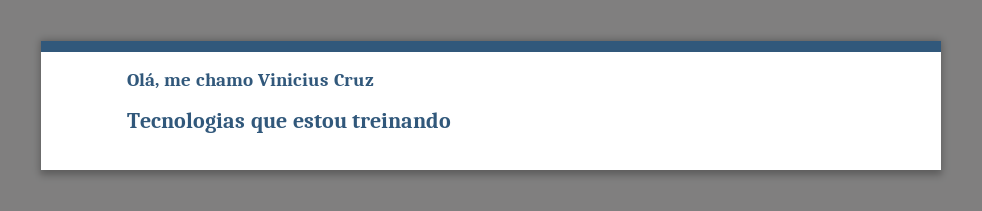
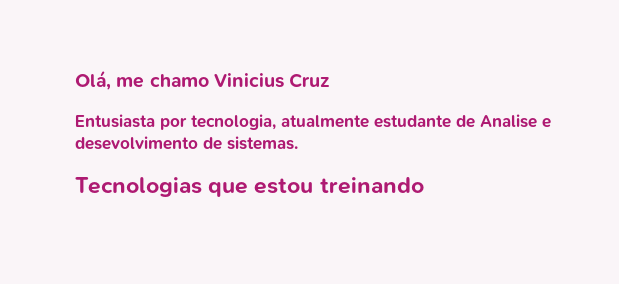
(374, 80) none -> [75,114,551,130] [75,136,298,150] // Entusiasta por tecnologia, atualmente estudante de Analise e desevolvimento de sistemas.

